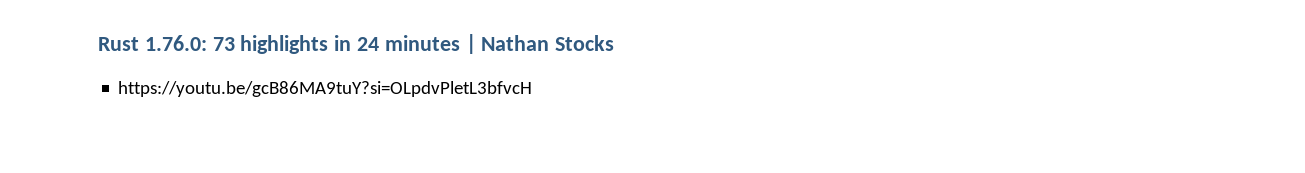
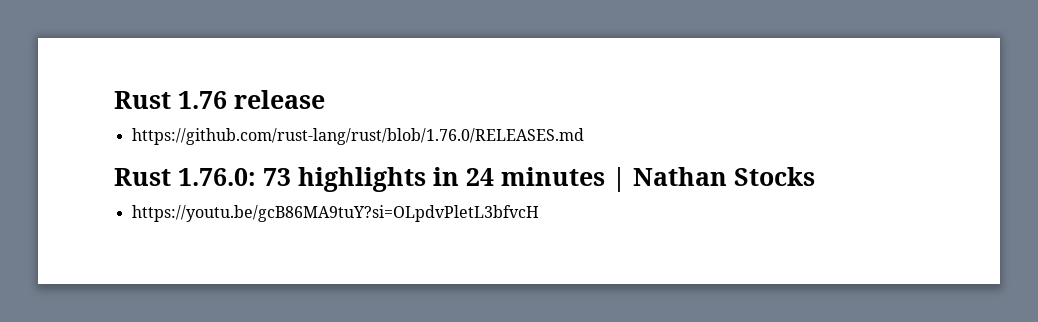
[98,37,139,51] Rust -> [114,90,325,109] [131,128,584,145] [114,168,171,186] Rust 1.76 release // https://github.com/rust-lang/rust/blob/1.76.0/RELEASES.md // Rust

